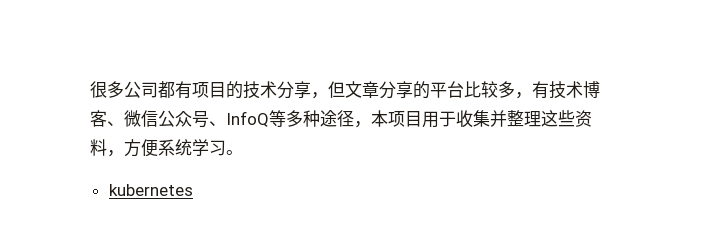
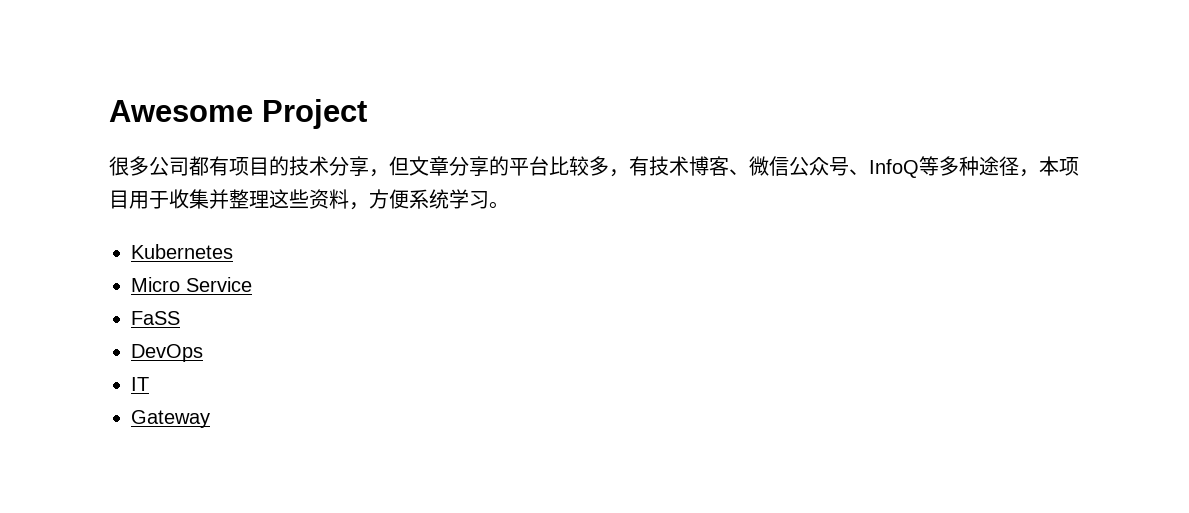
(90, 89) none -> [109,99,367,129] Awesome Project //
[108,184,193,196] kubernetes -> [131,244,233,259] [131,277,252,292] [131,311,180,325] [131,344,203,362] [131,377,149,391] [131,410,210,428] Kubernetes // Micro Service // FaSS // DevOps // IT // Gateway

